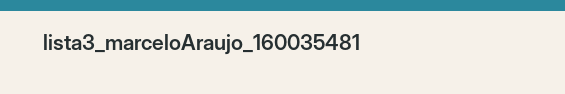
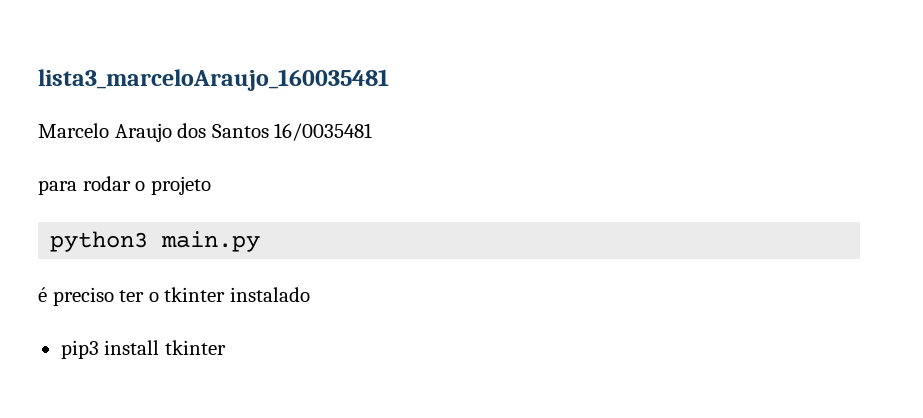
(360, 44) none -> [38,123,373,142] [38,176,211,195] [50,231,261,252] [38,287,310,306] [60,340,226,359] // Marcelo Araujo dos Santos 16/0035481 // para rodar o projeto // python3 main.py // é preciso ter o tkinter instalado // pip3 install tkinter

